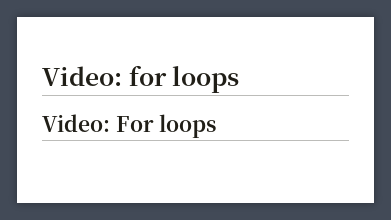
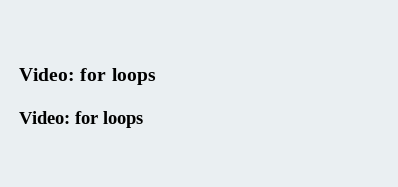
[115,116,154,132] For -> [75,111,98,124] for

